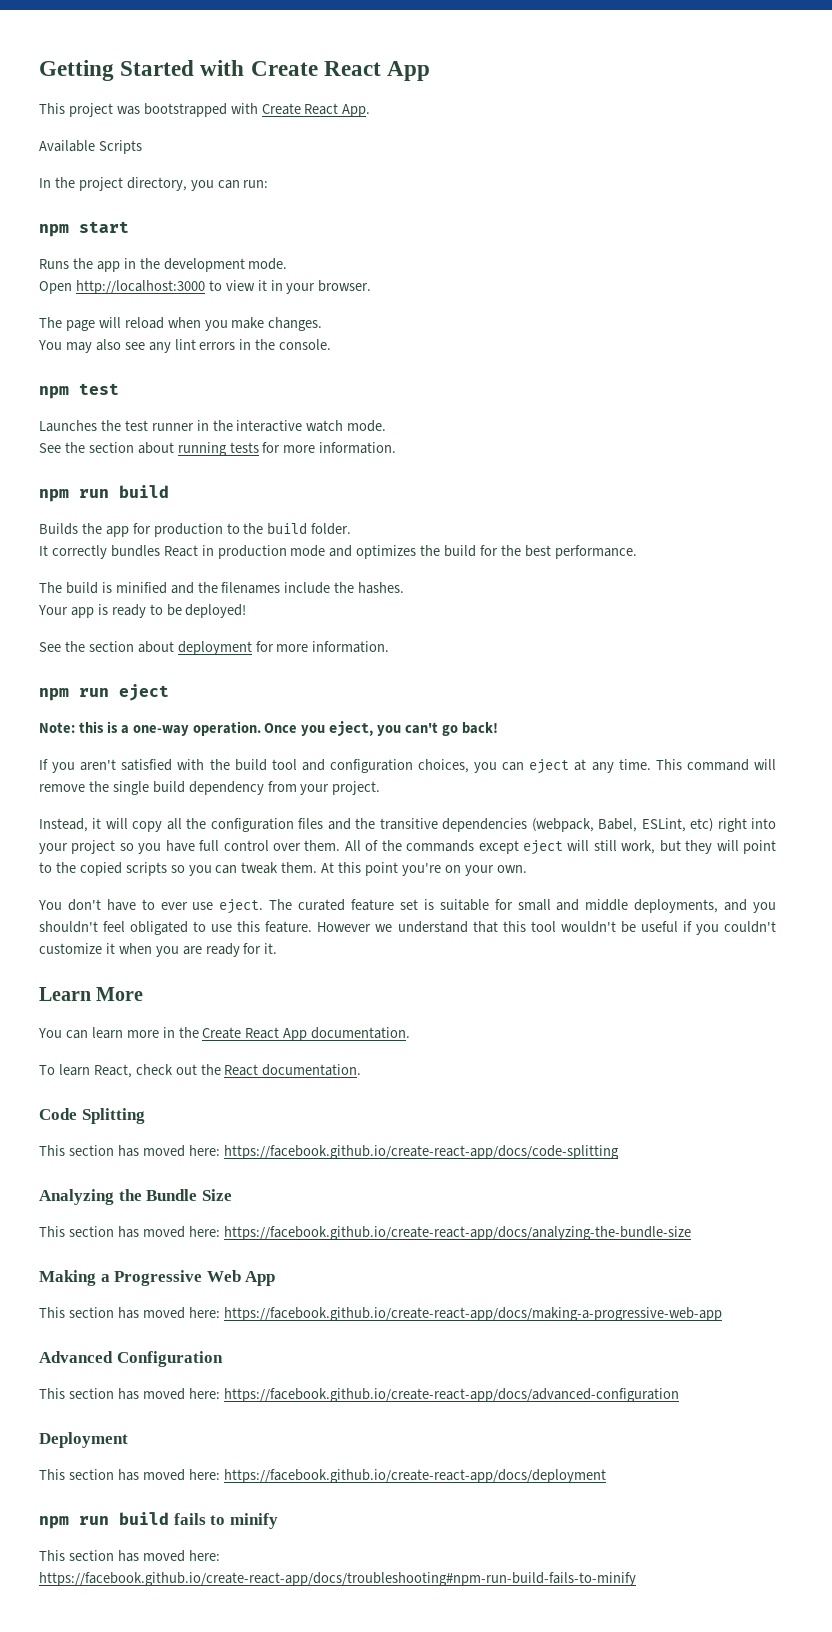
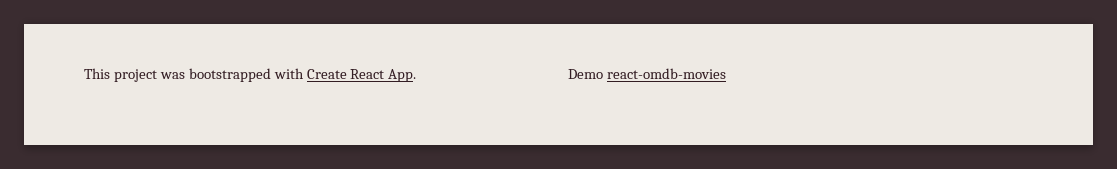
[39,60,431,81] Getting Started with Create React App // -> (84, 73) none
[39,140,142,154] [39,177,269,191] [39,221,129,237] [39,258,288,272] [39,280,372,294] [39,317,323,331] [38,339,332,353] [39,383,119,399] [39,420,387,432] [39,442,397,456] [39,485,169,502] [39,522,352,537] [39,545,637,559] [39,582,405,594] [38,604,247,618] [39,641,390,655] [39,684,169,701] [39,721,498,737] [39,759,776,774] [39,781,381,795] [39,818,776,832] [39,840,777,855] [39,862,527,876] [38,899,777,914] [39,921,776,935] [39,943,278,957] [39,987,144,1001] [38,1027,411,1041] [39,1064,362,1078] [39,1108,145,1124] [39,1145,619,1159] [39,1189,232,1205] [39,1226,691,1240] [39,1270,276,1286] [39,1307,722,1321] [39,1351,223,1367] [39,1388,679,1402] [39,1432,128,1448] [39,1469,606,1483] [39,1512,278,1529] [39,1550,220,1562] [39,1572,636,1586] Available Scripts // In the project directory, you can run: // npm start // Runs the app in the development mode. // Open http://localhost:3000 to view it in your browser. // The page will reload when you make changes. // You may also see any lint errors in the console. // npm test // Launches the test runner in the interactive watch mode. // See the section about running tests for more information. // npm run build // Builds the app for production to the build folder. // It correctly bundles React in production mode and optimizes the build for the best performance. // The build is minified and the filenames include the hashes. // Your app is ready to be deployed! // See the section about deployment for more information. // npm run eject // Note: this is a one-way operation. Once you eject, you can't go back! // If you aren't satisfied with the build tool and configuration choices, you can eject at any time. This command will remove the single build dependency from your project. // Instead, it will copy all the configuration files and the transitive dependencies (webpack, Babel, ESLint, etc) right into your project so you have full control over them. All of the commands except eject will still work, but they will point to the copied scripts so you can tweak them. At this point you're on your own. // You don't have to ever use eject. The curated feature set is suitable for small and middle deployments, and you shouldn't feel obligated to use this feature. However we understand that this tool wouldn't be useful if you couldn't customize it when you are ready for it. // Learn More // You can learn more in the Create React App documentation. // To learn React, check out the React documentation. // Code Splitting // This section has moved here: https://facebook.github.io/create-react-app/docs/code-splitting // Analyzing the Bundle Size // This section has moved here: https://facebook.github.io/create-react-app/docs/analyzing-the-bundle-size // Making a Progressive Web App // This section has moved here: https://facebook.github.io/create-react-app/docs/making-a-progressive-web-app // Advanced Configuration // This section has moved here: https://facebook.github.io/create-react-app/docs/advanced-configuration // Deployment // This section has moved here: https://facebook.github.io/create-react-app/docs/deployment // npm run build fails to minify // This section has moved here: https://facebook.github.io/create-react-app/docs/troubleshooting#npm-run-build-fails-to-minify -> [568,68,726,79] Demo react-omdb-movies

